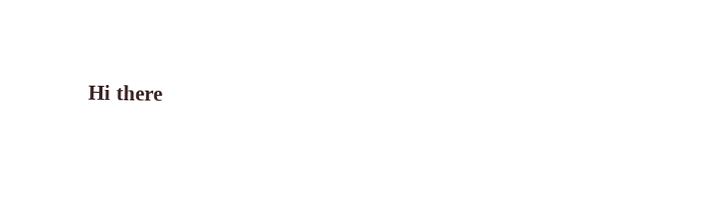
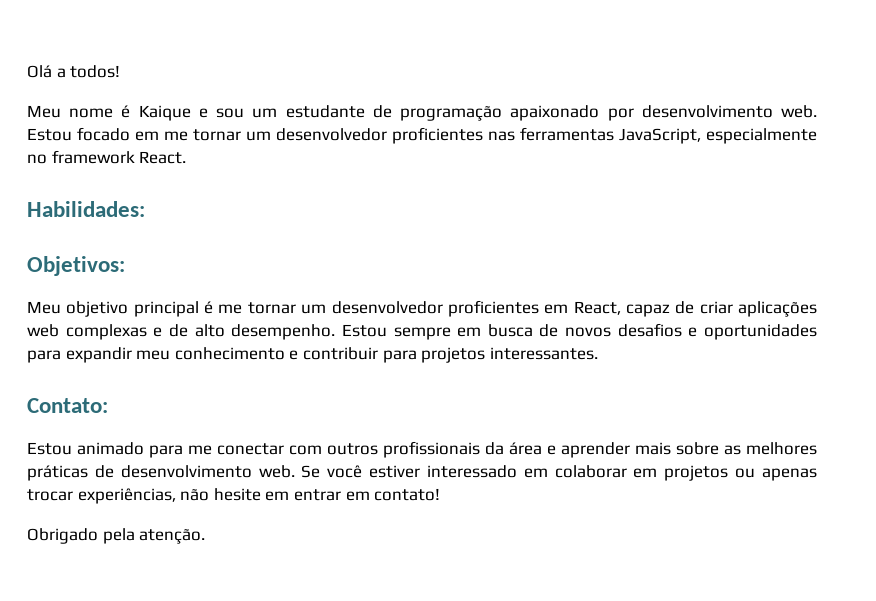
[88,84,163,101] Hi there -> [27,65,121,78] [27,105,817,121] [27,127,817,144] [27,150,187,164] [27,201,145,217] [27,256,125,276] [27,300,818,317] [27,323,817,340] [27,347,598,363] [27,398,108,413] [27,441,817,458] [27,465,817,481] [27,488,441,504] [27,528,206,544] Olá a todos! // Meu nome é Kaique e sou um estudante de programação apaixonado por desenvolvimento web. Estou focado em me tornar um desenvolvedor proficientes nas ferramentas JavaScript, especialmente no framework React. // Habilidades: // Objetivos: // Meu objetivo principal é me tornar um desenvolvedor proficientes em React, capaz de criar aplicações web complexas e de alto desempenho. Estou sempre em busca de novos desafios e oportunidades para expandir meu conhecimento e contribuir para projetos interessantes. // Contato: // Estou animado para me conectar com outros profissionais da área e aprender mais sobre as melhores práticas de desenvolvimento web. Se você estiver interessado em colaborar em projetos ou apenas trocar experiências, não hesite em entrar em contato! // Obrigado pela atenção.

